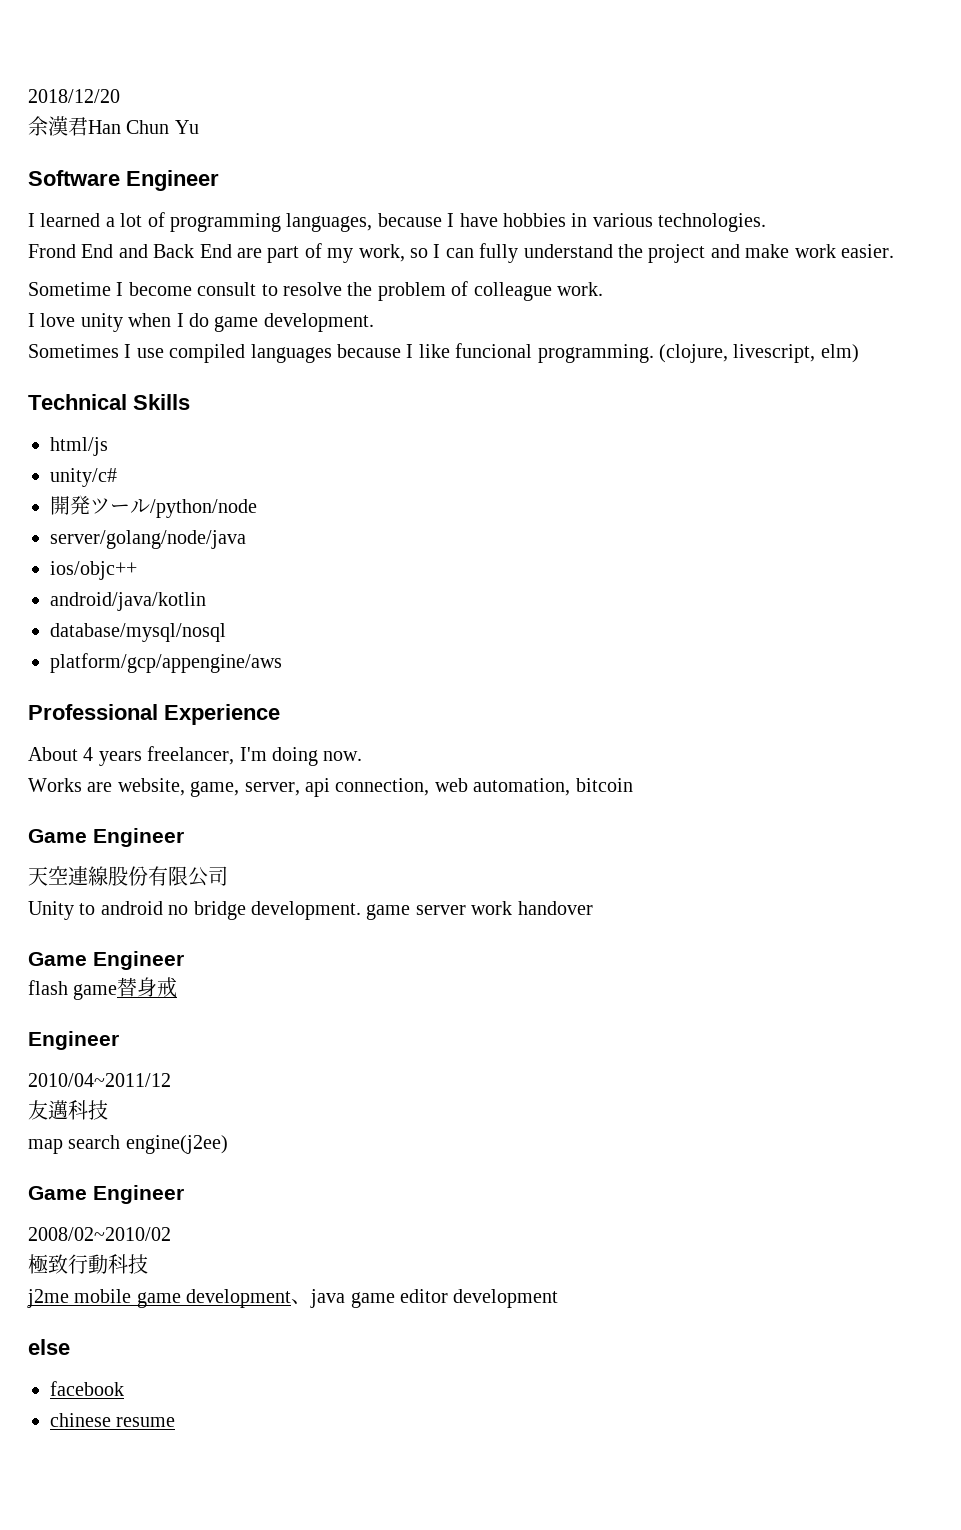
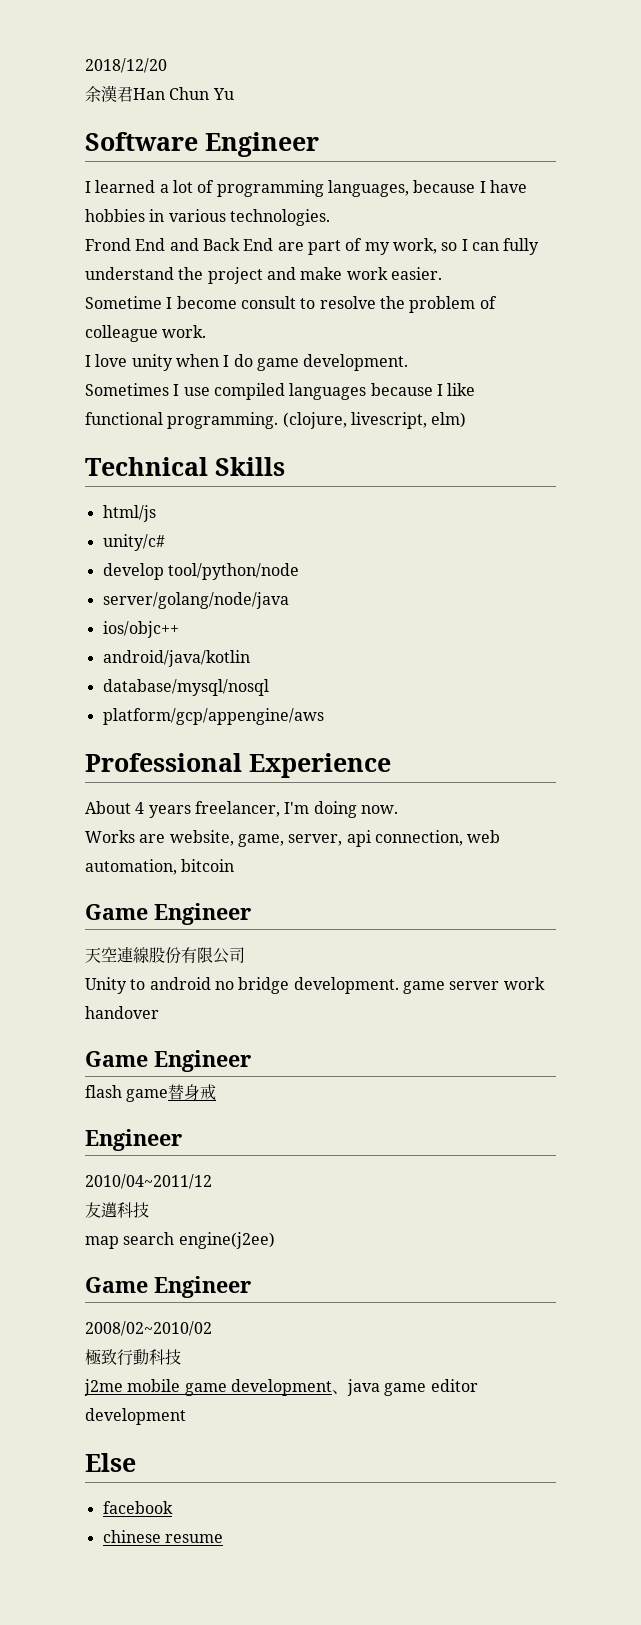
[455,343,533,358] funcional -> [85,412,163,425] functional
[50,495,257,518] 開発ツール/python/node -> [102,563,299,580] develop tool/python/node
[28,1339,70,1355] else -> [85,1453,136,1472] Else

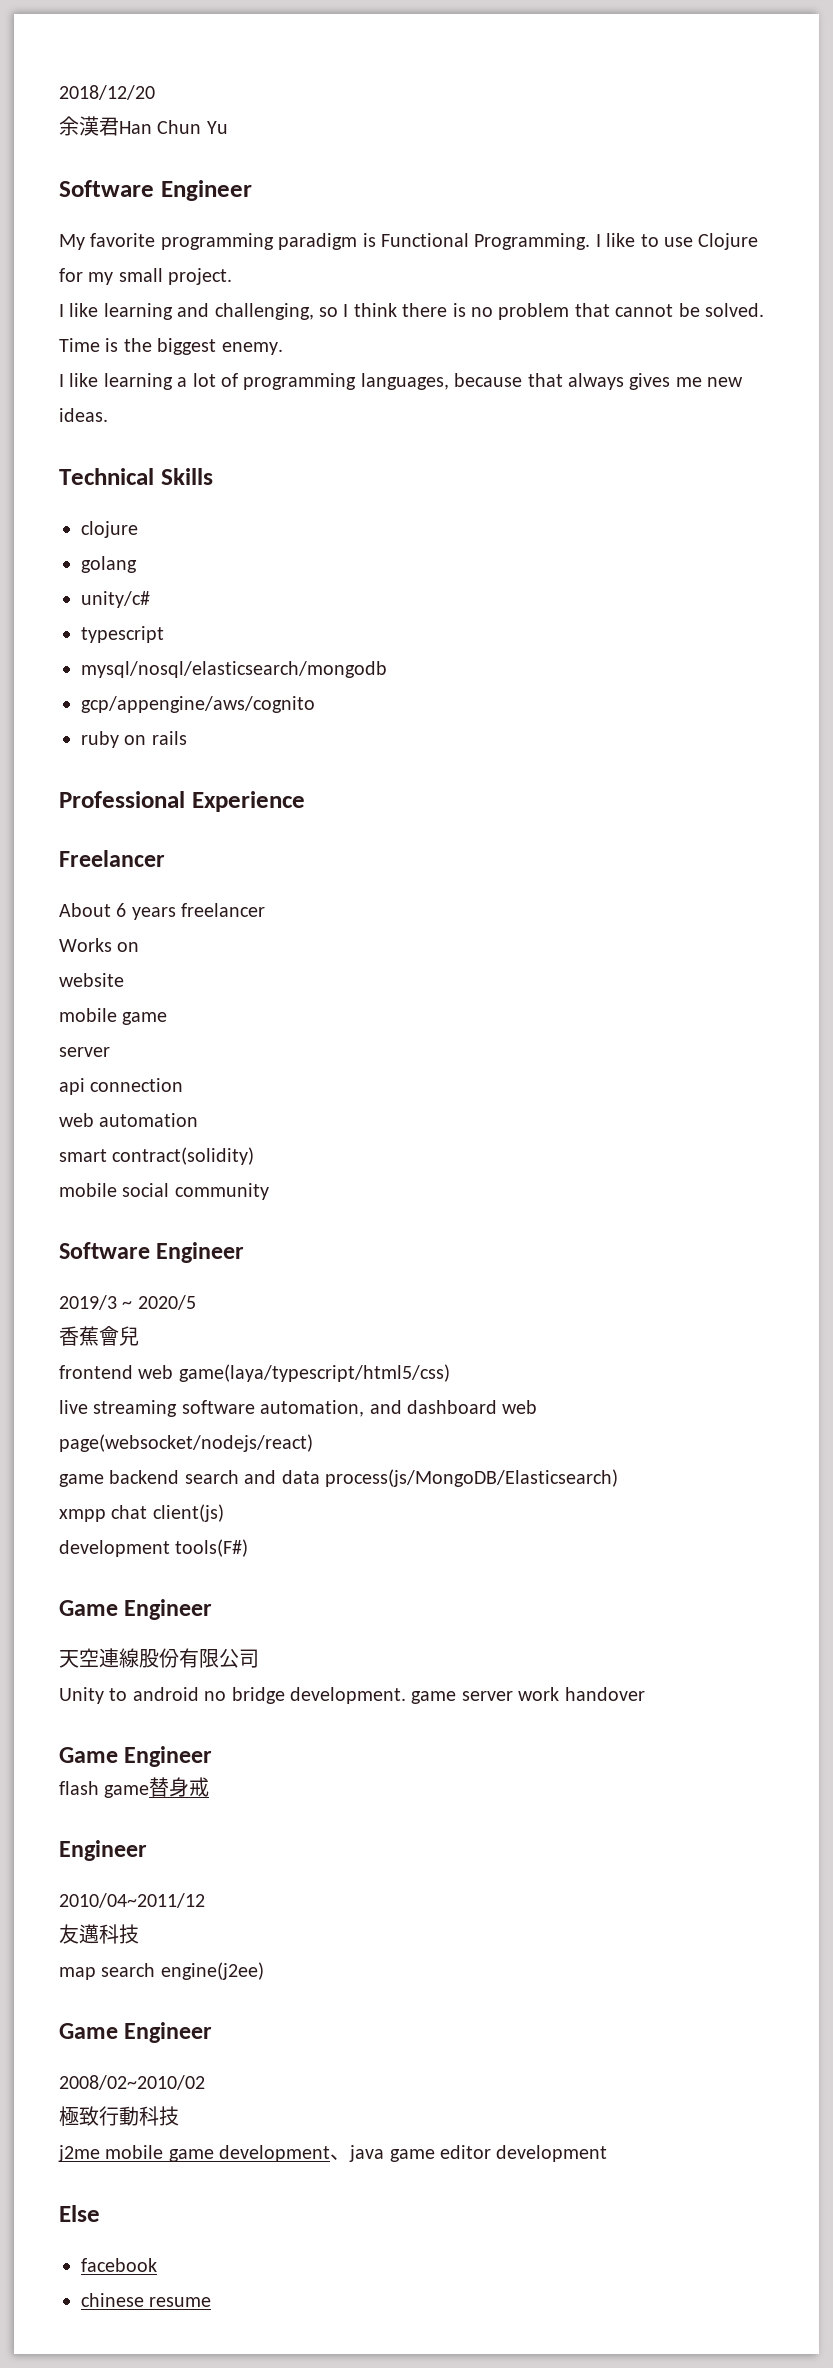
[85,180,156,193] I learned -> [59,233,759,250] [59,268,233,285] [59,303,764,320] [59,338,283,355] [59,373,173,390] My favorite programming paradigm is Functional Programming. I like to use Clojure for my small project. // I like learning and challenging, so I think there is no problem that cannot be solved. Time is the biggest enemy. // I like learning
[479,180,527,193] [85,209,330,226] [85,238,540,255] [85,267,442,284] [85,296,497,313] [85,325,207,342] [85,354,409,371] [85,383,476,400] [85,412,467,429] I have hobbies in various technologies. // Frond End and Back End are part of my work, so I can fully understand the project and make work easier. // Sometime I become consult to resolve the problem of colleague work. // I love unity when I do game development. // Sometimes I use compiled languages because I like functional programming. (clojure, livescript, elm) -> [527,373,744,390] [59,408,108,422] that always gives me new ideas.
[102,505,156,522] html/js -> [81,521,138,538] [81,556,137,573] clojure // golang
[102,563,299,580] [102,592,289,609] [102,621,179,638] [102,650,250,667] [102,679,269,696] [102,708,324,725] develop tool/python/node // server/golang/node/java // ios/objc++ // android/java/kotlin // database/mysql/nosql // platform/gcp/appengine/aws -> [81,626,164,643] [81,661,387,678] [81,696,315,713] [81,731,187,748] typescript // mysql/nosql/elasticsearch/mongodb // gcp/appengine/aws/cognito // ruby on rails
(391, 765) none -> [59,850,165,867] // Freelancer
[135,801,398,818] [85,830,501,847] [85,859,235,875] 4 years freelancer, I'm doing now. // Works are website, game, server, api connection, web automation, bitcoin -> [116,903,266,920] [59,938,140,952] [59,973,124,987] [59,1008,168,1025] [59,1047,110,1057] [59,1078,184,1095] [59,1113,199,1127] [59,1147,255,1165] [59,1183,269,1200] [59,1242,245,1263] [59,1295,196,1310] [59,1326,139,1346] [59,1364,450,1382] [59,1400,538,1417] [59,1434,313,1452] [59,1469,618,1487] [59,1504,224,1522] [59,1539,249,1557] 6 years freelancer // Works on // website // mobile game // server // api connection // web automation // smart contract(solidity) // mobile social community // Software Engineer // 2019/3 ~ 2020/5 // 香蕉會兒 // frontend web game(laya/typescript/html5/css) // live streaming software automation, and dashboard web page(websocket/nodejs/react) // game backend search and data process(js/MongoDB/Elasticsearch) // xmpp chat client(js) // development tools(F#)

